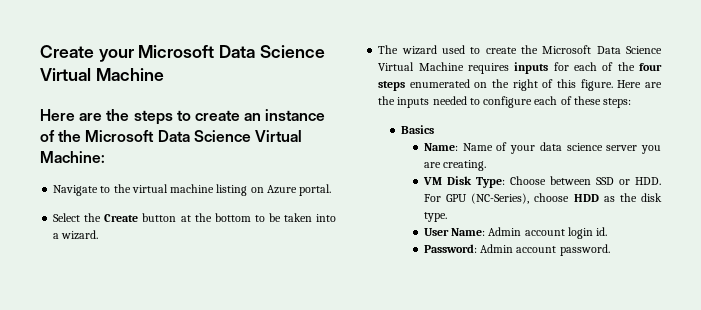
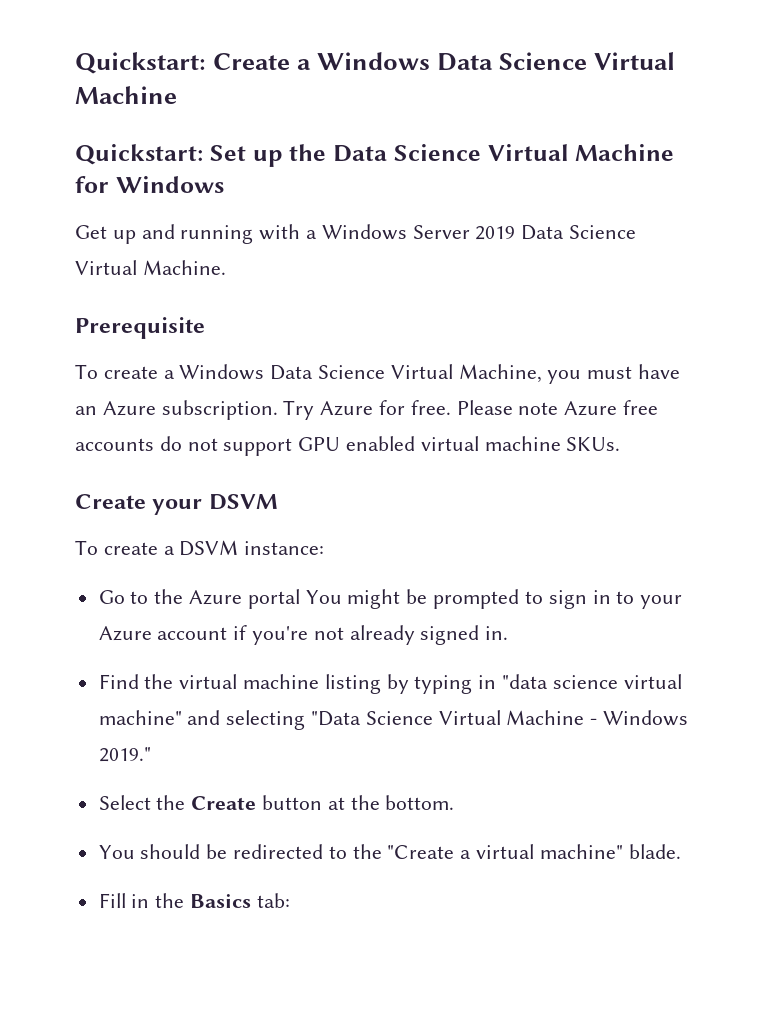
[40,45,215,62] Create your Microsoft -> [75,52,431,74] Quickstart: Create a Windows
[40,109,326,125] [40,130,302,142] [40,151,105,163] [53,184,332,196] Here are the steps to create an instance of the Microsoft Data Science Virtual Machine: // Navigate to the virtual machine listing on Azure portal. -> [75,144,675,167] [75,176,224,193] [75,224,637,244] [75,260,226,275] [75,317,205,339] [75,364,681,384] [75,400,659,420] [75,436,621,456] [75,494,278,515] [75,540,325,556] [98,589,683,609] [98,625,509,645] [98,674,682,694] [98,710,689,730] [98,747,151,762] Quickstart: Set up the Data Science Virtual Machine for Windows // Get up and running with a Windows Server 2019 Data Science Virtual Machine. // Prerequisite // To create a Windows Data Science Virtual Machine, you must have an Azure subscription. Try Azure for free. Please note Azure free accounts do not support GPU enabled virtual machine SKUs. // Create your DSVM // To create a DSVM instance: // Go to the Azure portal You might be prompted to sign in to your Azure account if you're not already signed in. // Find the virtual machine listing by typing in "data science virtual machine" and selecting "Data Science Virtual Machine - Windows 2019."
[214,213,336,222] [53,230,99,240] [378,45,662,55] [378,62,662,74] [378,79,662,91] [378,96,632,108] [401,125,435,134] [423,142,661,154] [423,160,487,171] [422,176,661,188] [423,193,662,204] [423,212,447,222] [423,227,608,239] [423,244,610,256] bottom to be taken into a wizard. // The wizard used to create the Microsoft Data Science Virtual Machine requires inputs for each of the four steps enumerated on the right of this figure. Here are the inputs needed to configure each of these steps: // Basics // Name: Name of your data science server you are creating. // VM Disk Type: Choose between SSD or HDD. For GPU (NC-Series), choose HDD as the disk type. // User Name: Admin account login id. // Password: Admin account password. -> [385,795,455,810] [98,844,681,859] [98,893,290,908] bottom. // You should be redirected to the "Create a virtual machine" blade. // Fill in the Basics tab:

